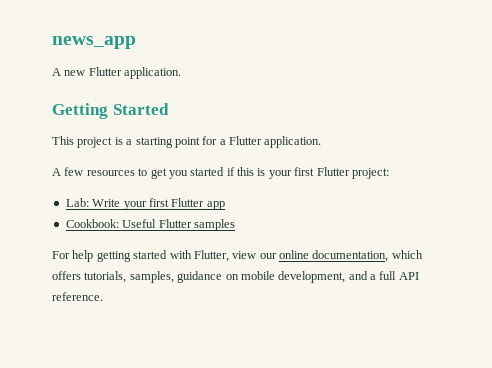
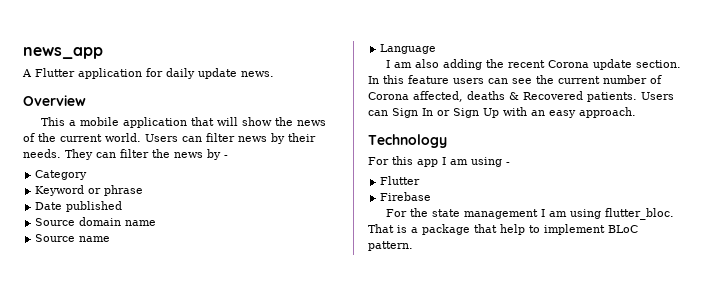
[64,67,182,79] [52,103,169,119] [52,136,322,148] [52,167,389,179] [65,198,225,210] [65,219,235,231] [52,250,423,262] [52,271,419,283] [52,292,103,301] new Flutter application. // Getting Started // This project is a starting point for a Flutter application. // A few resources to get you started if this is your first Flutter project: // Lab: Write your first Flutter app // Cookbook: Useful Flutter samples // For help getting started with Flutter, view our online documentation, which offers tutorials, samples, guidance on mobile development, and a full API reference. -> [35,68,274,79] [23,95,86,106] [40,117,326,128] [23,133,316,144] [23,149,228,160] [35,170,88,180] [35,185,144,196] [35,201,123,212] [35,217,157,226] [35,234,111,242] [380,44,437,54] [385,59,681,70] [368,75,662,84] [368,91,674,102] [368,107,636,118] [368,134,447,148] [368,156,510,167] [380,176,421,185] [380,192,432,201] [385,208,674,220] [368,224,638,235] [368,241,413,251] Flutter application for daily update news. // Overview // This a mobile application that will show the news of the current world. Users can filter news by their needs. They can filter the news by - // Category // Keyword or phrase // Date published // Source domain name // Source name // Language // I am also adding the recent Corona update section. In this feature users can see the current number of Corona affected, deaths & Recovered patients. Users can Sign In or Sign Up with an easy approach. // Technology // For this app I am using - // Flutter // Firebase // For the state management I am using flutter_bloc. That is a package that help to implement BLoC pattern.

